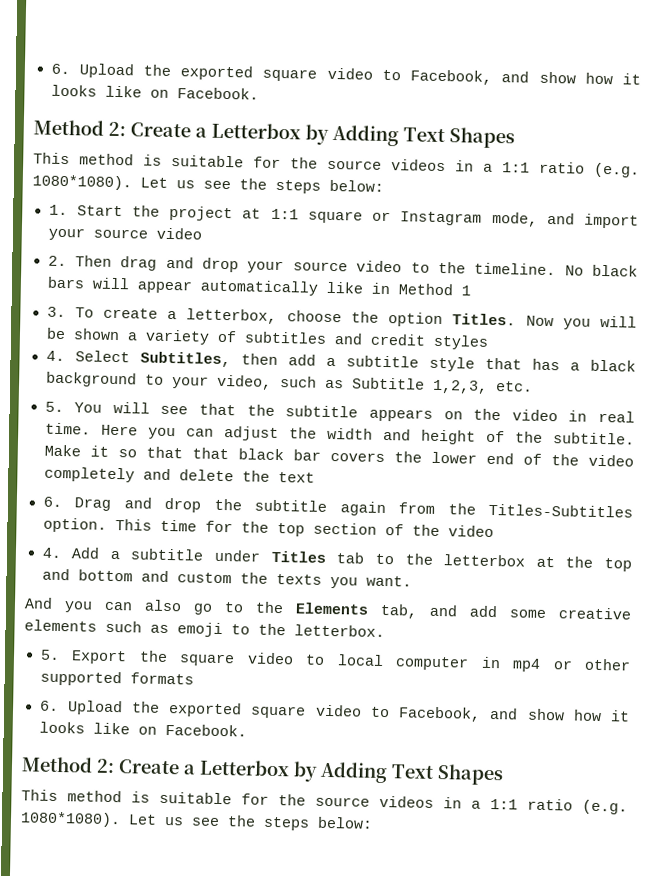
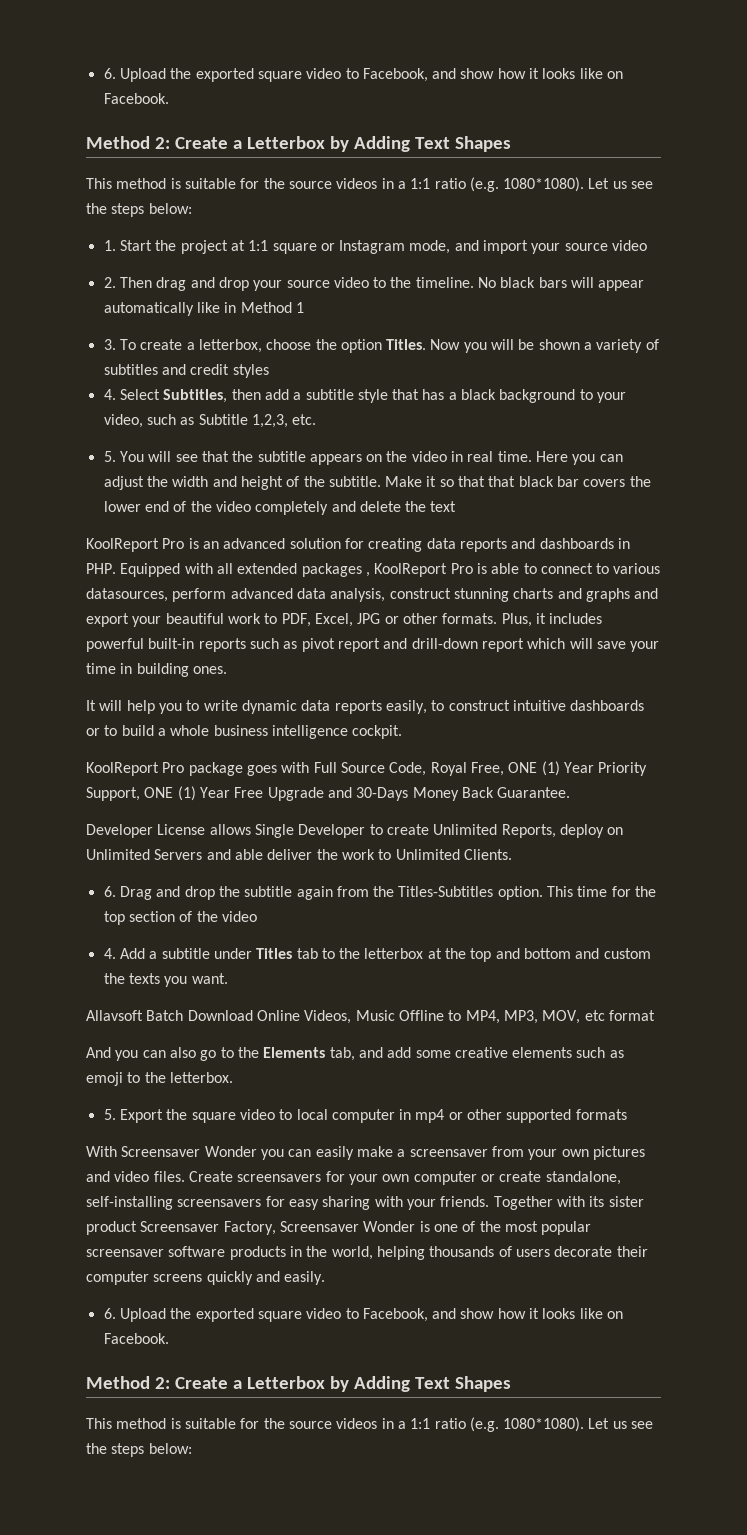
(315, 477) none -> [86,538,630,552] [86,563,661,577] [86,588,659,602] [86,613,603,627] [86,638,660,652] [86,663,227,677] [86,700,645,714] [86,725,403,739] [86,761,648,776] [86,786,571,801] [86,824,624,838] [86,849,512,860] // KoolReport Pro is an advanced solution for creating data reports and dashboards in PHP. Equipped with all extended packages , KoolReport Pro is able to connect to various datasources, perform advanced data analysis, construct stunning charts and graphs and export your beautiful work to PDF, Excel, JPG or other formats. Plus, it includes powerful built-in reports such as pivot report and drill-down report which will save your time in building ones. // It will help you to write dynamic data reports easily, to construct intuitive dashboards or to build a whole business intelligence cockpit. // KoolReport Pro package goes with Full Source Code, Royal Free, ONE (1) Year Priority Support, ONE (1) Year Free Upgrade and 30-Days Money Back Guarantee. // Developer License allows Single Developer to create Unlimited Reports, deploy on Unlimited Servers and able deliver the work to Unlimited Clients.
(412, 581) none -> [86,1010,655,1024] // Allavsoft Batch Download Online Videos, Music Offline to MP4, MP3, MOV, etc format
(194, 678) none -> [86,1146,645,1160] [86,1171,621,1185] [86,1196,644,1210] [86,1221,592,1235] [86,1246,648,1260] [86,1271,326,1285] // With Screensaver Wonder you can easily make a screensaver from your own pictures and video files. Create screensavers for your own computer or create standalone, self-installing screensavers for easy sharing with your friends. Together with its sister product Screensaver Factory, Screensaver Wonder is one of the most popular screensaver software products in the world, helping thousands of users decorate their computer screens quickly and easily.

